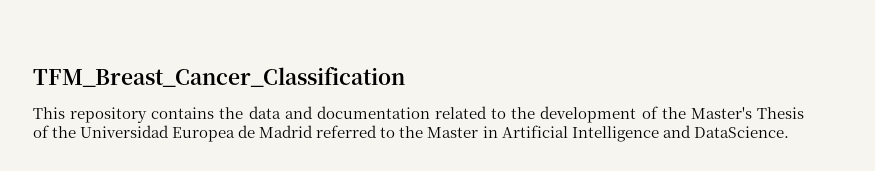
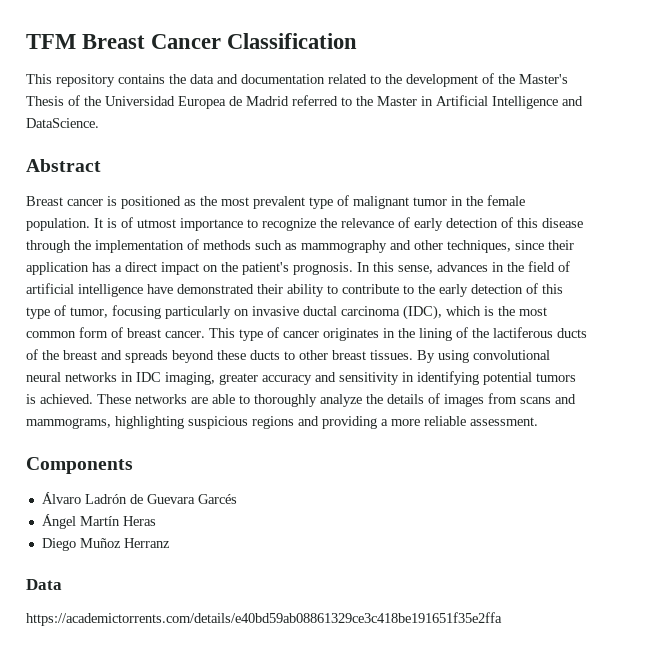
[33,67,405,87] TFM_Breast_Cancer_Classification -> [26,33,358,49] TFM Breast Cancer Classification
(789, 132) none -> [26,159,101,172] [26,195,525,209] [26,217,583,231] [26,239,574,253] [26,261,570,275] [26,283,563,297] [26,305,547,320] [26,327,587,341] [26,349,550,363] [26,371,576,385] [26,393,576,407] [26,416,538,429] [26,457,133,474] [41,492,237,504] [41,514,156,529] [41,538,170,551] [26,579,62,590] [26,612,502,626] // Abstract // Breast cancer is positioned as the most prevalent type of malignant tumor in the female population. It is of utmost importance to recognize the relevance of early detection of this disease through the implementation of methods such as mammography and other techniques, since their application has a direct impact on the patient's prognosis. In this sense, advances in the field of artificial intelligence have demonstrated their ability to contribute to the early detection of this type of tumor, focusing particularly on invasive ductal carcinoma (IDC), which is the most common form of breast cancer. This type of cancer originates in the lining of the lactiferous ducts of the breast and spreads beyond these ducts to other breast tissues. By using convolutional neural networks in IDC imaging, greater accuracy and sensitivity in identifying potential tumors is achieved. These networks are able to thoroughly analyze the details of images from scans and mammograms, highlighting suspicious regions and providing a more reliable assessment. // Components // Álvaro Ladrón de Guevara Garcés // Ángel Martín Heras // Diego Muñoz Herranz // Data // https://academictorrents.com/details/e40bd59ab08861329ce3c418be191651f35e2ffa

